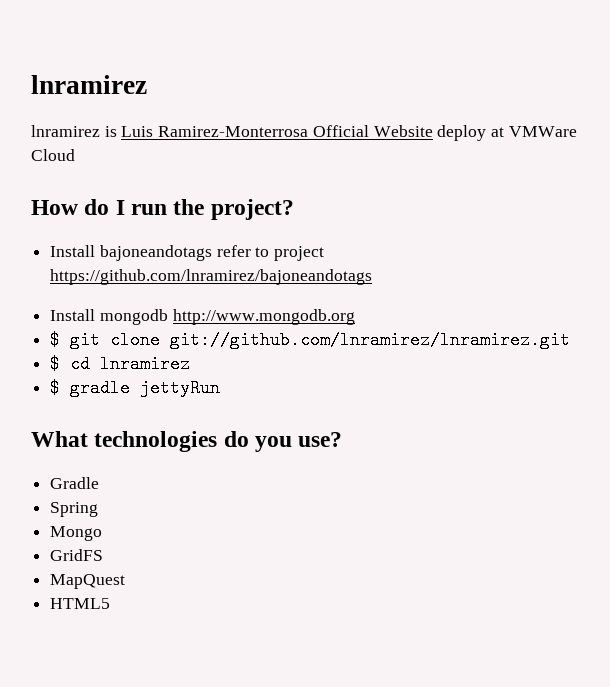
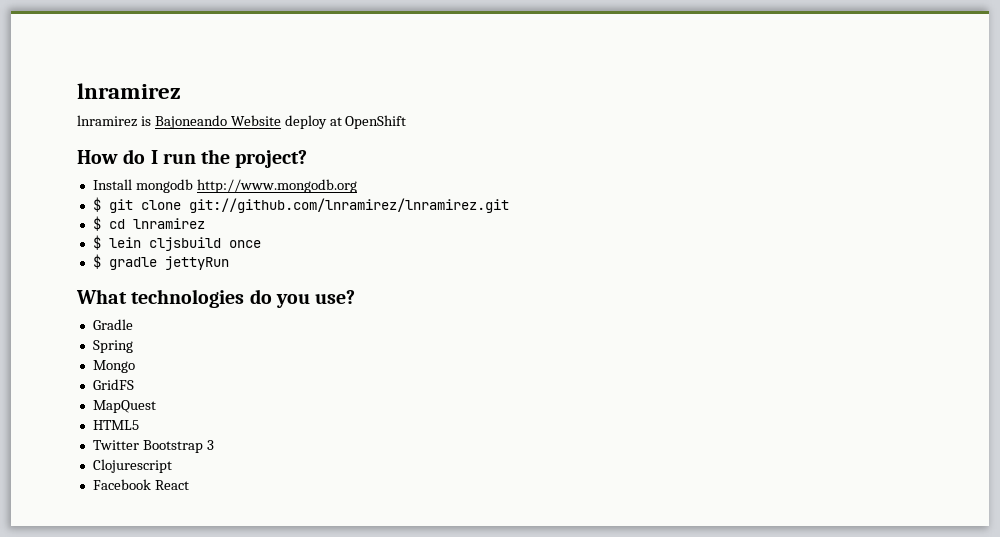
[121,125,369,137] Luis Ramirez-Monterrosa Official -> [154,115,227,129] Bajoneando
[508,126,577,137] [31,149,75,161] VMWare Cloud -> [345,115,407,129] OpenShift
[50,245,325,261] [50,269,373,285] // Install bajoneandotags refer to project https://github.com/lnramirez/bajoneandotags -> (308, 159) none
(191, 364) none -> [92,235,261,251] // $ lein cljsbuild once
(111, 603) none -> [92,440,214,453] [92,459,172,473] [92,479,189,490] // Twitter Bootstrap 3 // Clojurescript // Facebook React

